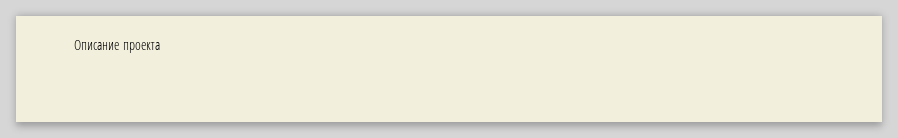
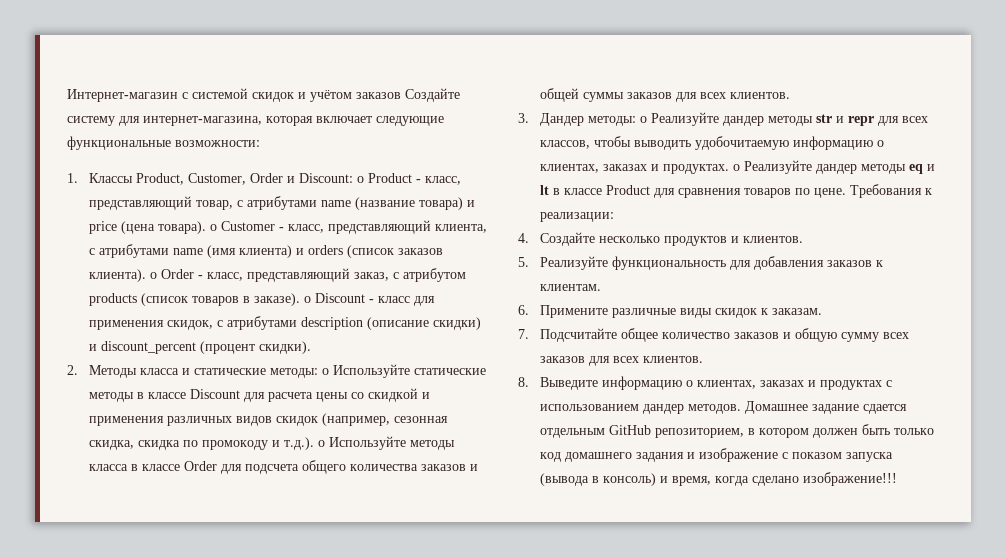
[74,40,160,53] Описание проекта -> [67,88,460,102] [67,116,444,126] [67,136,260,150] [67,173,462,185] [89,196,476,210] [89,220,488,234] [89,244,444,258] [89,268,467,282] [89,293,436,306] [89,316,482,330] [89,341,312,354] [67,364,487,378] [89,388,431,402] [89,413,449,426] [89,436,456,450] [89,460,479,474] [540,88,791,102] [518,112,929,126] [540,136,885,150] [540,160,936,174] [540,184,933,198] [540,212,615,222] [518,232,804,246] [518,256,884,270] [540,284,602,291] [518,305,823,318] [518,328,910,342] [540,356,704,366] [518,376,893,390] [540,401,908,414] [540,424,935,438] [540,448,894,462] [540,472,898,486] Интернет-магазин с системой скидок и учётом заказов Создайте систему для интернет-магазина, которая включает следующие функциональные возможности: // 1. Классы Product, Customer, Order и Discount: o Product - класс, представляющий товар, с атрибутами name (название товара) и price (цена товара). o Customer - класс, представляющий клиента, с атрибутами name (имя клиента) и orders (список заказов клиента). o Order - класс, представляющий заказ, с атрибутом products (список товаров в заказе). o Discount - класс для применения скидок, с атрибутами description (описание скидки) и discount_percent (процент скидки). // 2. Методы класса и статические методы: o Используйте статические методы в классе Discount для расчета цены со скидкой и применения различных видов скидок (например, сезонная скидка, скидка по промокоду и т.д.). o Используйте методы класса в классе Order для подсчета общего количества заказов и общей суммы заказов для всех клиентов. // 3. Дандер методы: o Реализуйте дандер методы str и repr для всех классов, чтобы выводить удобочитаемую информацию о клиентах, заказах и продуктах. o Реализуйте дандер методы eq и lt в классе Product для сравнения товаров по цене. Требования к реализации: // 4. Создайте несколько продуктов и клиентов. // 5. Реализуйте функциональность для добавления заказов к клиентам. // 6. Примените различные виды скидок к заказам. // 7. Подсчитайте общее количество заказов и общую сумму всех заказов для всех клиентов. // 8. Выведите информацию о клиентах, заказах и продуктах с использованием дандер методов. Домашнее задание сдается отдельным GitHub репозиторием, в котором должен быть только код домашнего задания и изображение с показом запуска (вывода в консоль) и время, когда сделано изображение!!!

